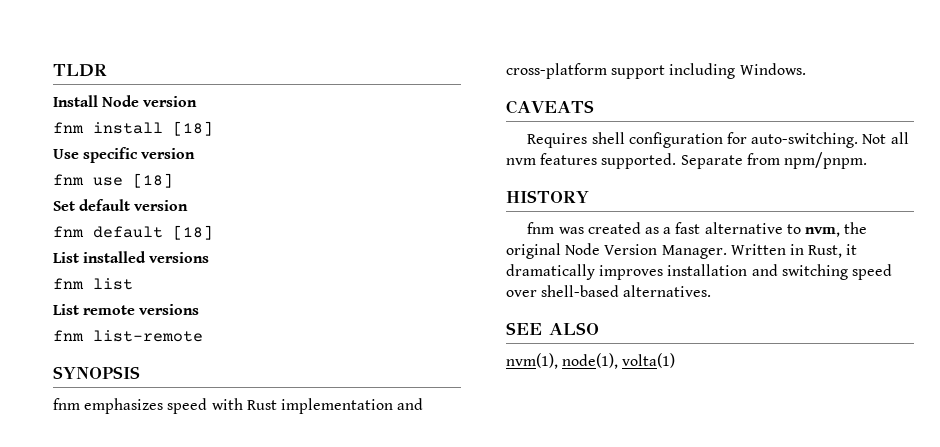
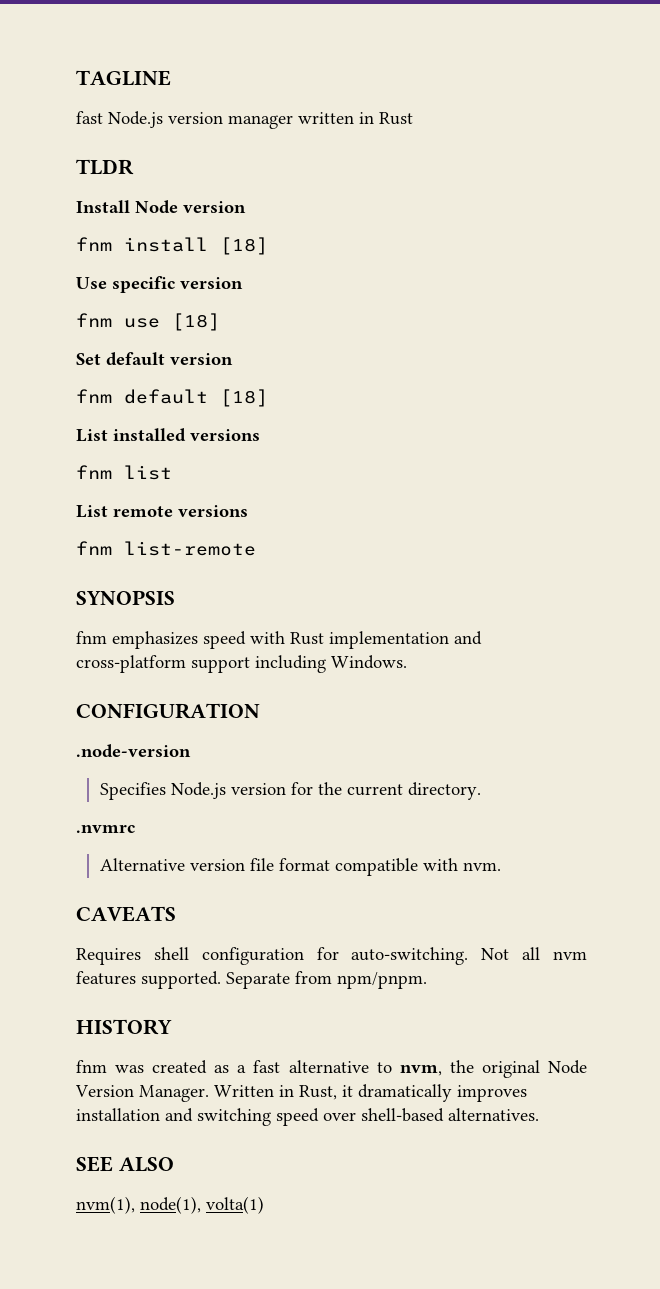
(53, 70) none -> [76,70,171,86] [76,111,413,129] TAGLINE // fast Node.js version manager written in Rust //
(806, 69) none -> [76,703,260,719] [76,744,191,758] [99,782,481,800] [76,824,135,833] [99,858,501,876] // CONFIGURATION // .node-version // Specifies Node.js version for the current directory. // .nvmrc // Alternative version file format compatible with nvm.

